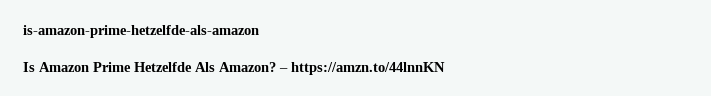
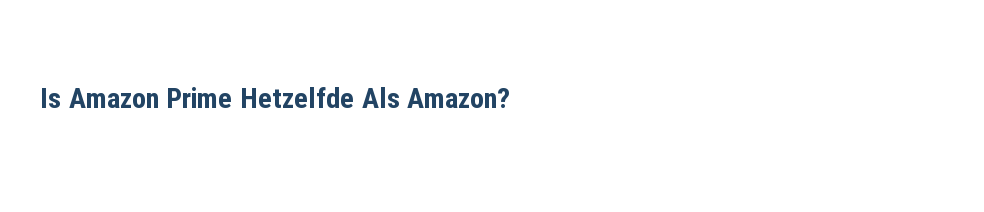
[23,25,259,38] is-amazon-prime-hetzelfde-als-amazon // -> (40, 98) none
[279,62,445,75] – https://amzn.to/44lnnKN -> (511, 98) none

